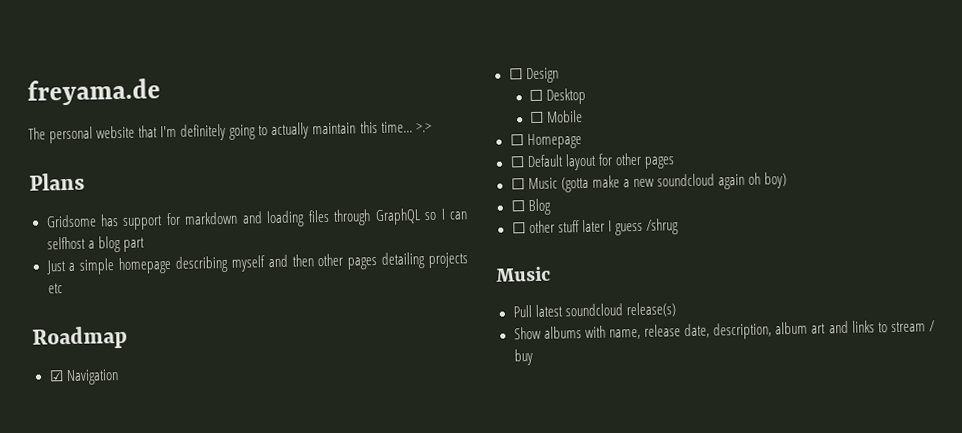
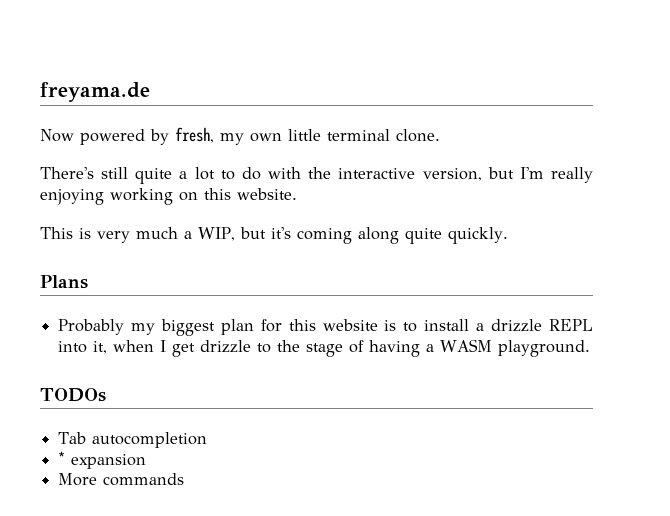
[28,120,432,144] [29,172,85,191] [45,208,468,230] [46,235,145,253] [45,252,469,275] [47,283,63,294] [32,325,128,350] [48,369,119,386] [508,67,559,84] [529,87,587,105] [529,110,584,124] [509,133,582,150] [509,152,675,171] [510,172,787,193] [510,198,551,216] [511,218,679,236] [495,266,551,282] [512,302,676,318] [513,320,936,340] [513,349,533,366] The personal website that I'm definitely going to actually maintain this time... >.> // Plans // Gridsome has support for markdown and loading files through GraphQL so I can selfhost a blog part // Just a simple homepage describing myself and then other pages detailing projects etc // Roadmap // ☑ Navigation // ☐ Design // ☐ Desktop // ☐ Mobile // ☐ Homepage // ☐ Default layout for other pages // ☐ Music (gotta make a new soundcloud again oh boy) // ☐ Blog // ☐ other stuff later I guess /shrug // Music // Pull latest soundcloud release(s) // Show albums with name, release date, description, album art and links to stream / buy -> [40,127,440,145] [40,167,593,184] [40,188,297,205] [40,227,508,244] [40,275,88,289] [58,319,594,336] [58,339,591,357] [40,388,106,402] [58,432,208,448] [58,451,147,469] [58,473,185,486] Now powered by fresh, my own little terminal clone. // There's still quite a lot to do with the interactive version, but I'm really enjoying working on this website. // This is very much a WIP, but it's coming along quite quickly. // Plans // Probably my biggest plan for this website is to install a drizzle REPL into it, when I get drizzle to the stage of having a WASM playground. // TODOs // Tab autocompletion // * expansion // More commands

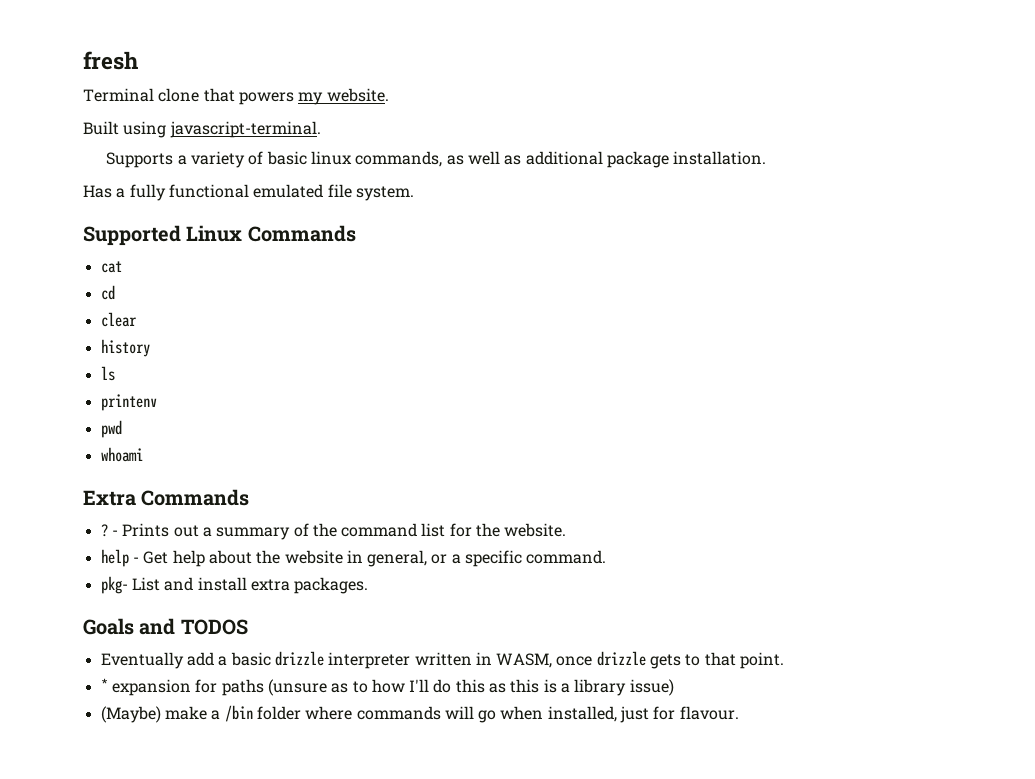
[40,82,150,102] [40,127,440,145] [40,167,593,184] [40,188,297,205] [40,227,508,244] [40,275,88,289] [58,319,594,336] [58,339,591,357] [40,388,106,402] [58,432,208,448] [58,451,147,469] [58,473,185,486] freyama.de // Now powered by fresh, my own little terminal clone. // There's still quite a lot to do with the interactive version, but I'm really enjoying working on this website. // This is very much a WIP, but it's coming along quite quickly. // Plans // Probably my biggest plan for this website is to install a drizzle REPL into it, when I get drizzle to the stage of having a WASM playground. // TODOs // Tab autocompletion // * expansion // More commands -> [83,51,138,70] [83,88,389,105] [83,121,321,138] [106,151,767,168] [83,184,414,201] [83,225,356,246] [100,261,122,273] [100,285,115,300] [100,312,137,327] [100,339,150,357] [100,366,115,381] [100,394,157,411] [100,420,122,438] [100,447,143,462] [83,489,250,506] [100,523,567,540] [100,549,607,567] [100,576,369,594] [83,618,248,635] [100,651,785,669] [100,678,674,696] [100,705,739,723] fresh // Terminal clone that powers my website. // Built using javascript-terminal. // Supports a variety of basic linux commands, as well as additional package installation. // Has a fully functional emulated file system. // Supported Linux Commands // cat // cd // clear // history // ls // printenv // pwd // whoami // Extra Commands // ? - Prints out a summary of the command list for the website. // help - Get help about the website in general, or a specific command. // pkg- List and install extra packages. // Goals and TODOS // Eventually add a basic drizzle interpreter written in WASM, once drizzle gets to that point. // * expansion for paths (unsure as to how I'll do this as this is a library issue) // (Maybe) make a /bin folder where commands will go when installed, just for flavour.

